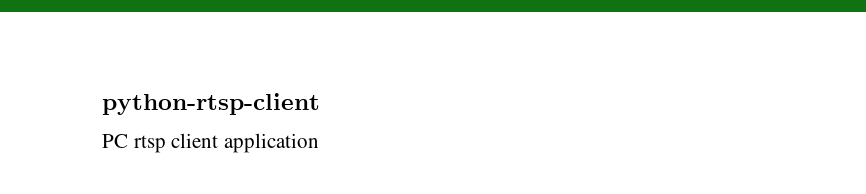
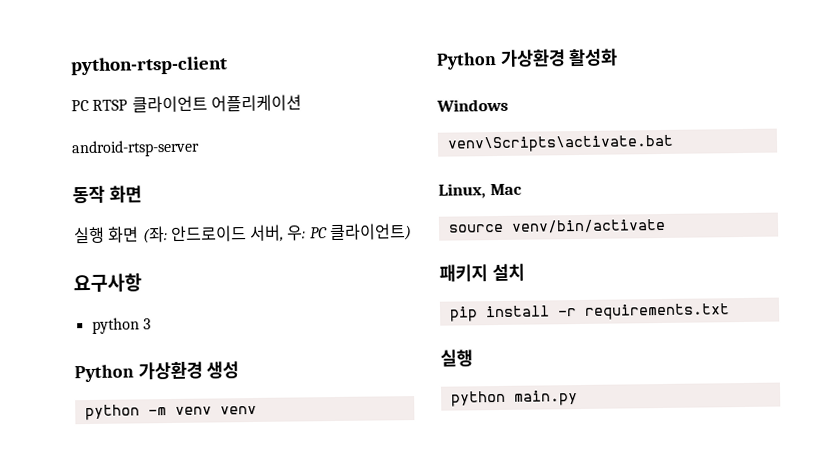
[133,133,320,153] rtsp client application -> [92,94,302,113] [71,139,200,158] [72,185,142,204] [72,223,413,244] [73,273,142,293] [91,317,151,334] [74,361,240,383] [84,404,257,421] [436,48,619,70] [436,98,509,112] [446,134,674,153] [438,183,522,199] [447,218,666,234] [439,263,525,282] [448,303,730,322] [440,349,473,367] [450,390,578,407] RTSP 클라이언트 어플리케이션 // android-rtsp-server // 동작 화면 // 실행 화면 (좌: 안드로이드 서버, 우: PC 클라이언트) // 요구사항 // python 3 // Python 가상환경 생성 // python -m venv venv // Python 가상환경 활성화 // Windows // venv\Scripts\activate.bat // Linux, Mac // source venv/bin/activate // 패키지 설치 // pip install -r requirements.txt // 실행 // python main.py

